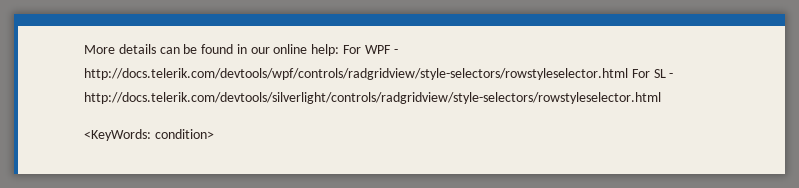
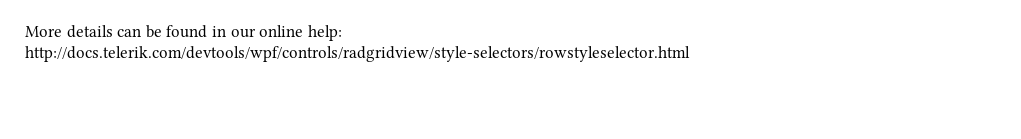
[343,45,398,54] [84,68,674,80] [84,92,661,104] [84,129,214,141] For WPF - http://docs.telerik.com/devtools/wpf/controls/radgridview/style-selectors/rowstyleselector.html For SL - http://docs.telerik.com/devtools/silverlight/controls/radgridview/style-selectors/rowstyleselector.html // <KeyWords: condition> -> [25,46,690,62] http://docs.telerik.com/devtools/wpf/controls/radgridview/style-selectors/rowstyleselector.html

